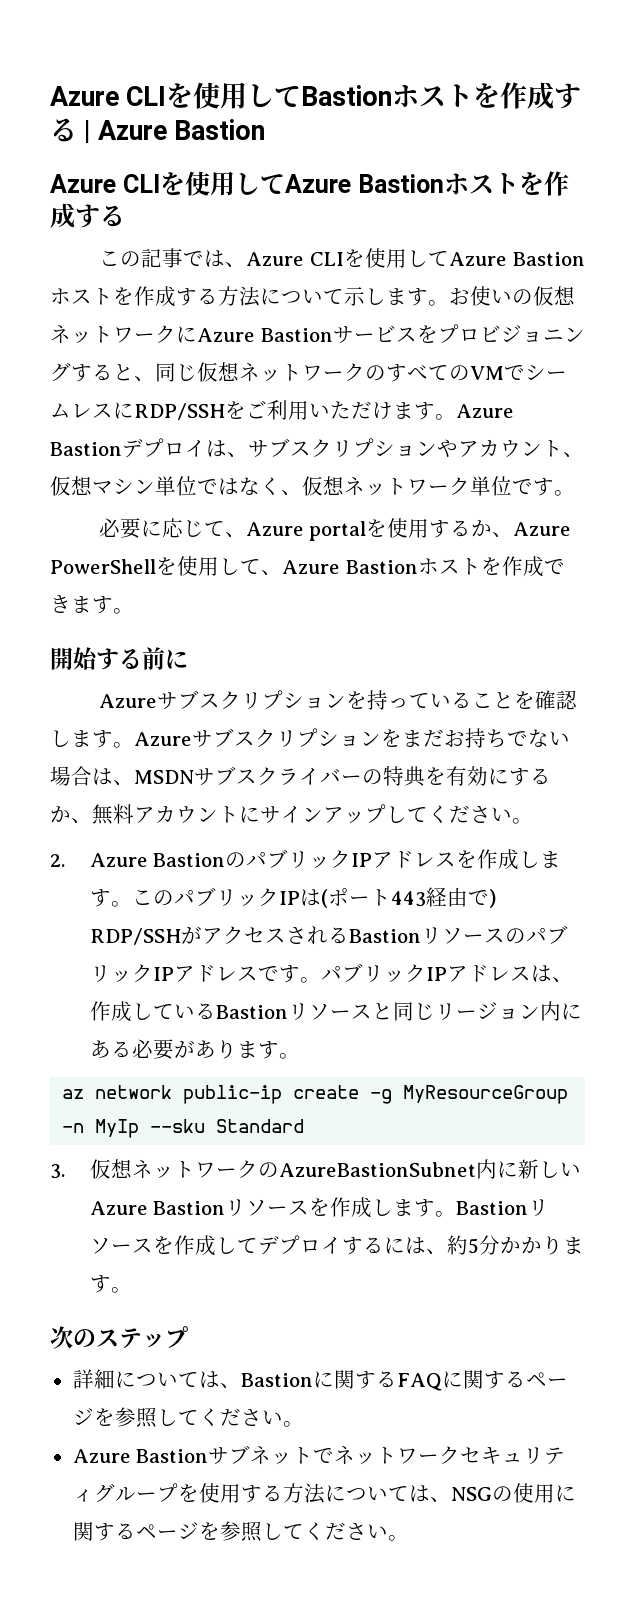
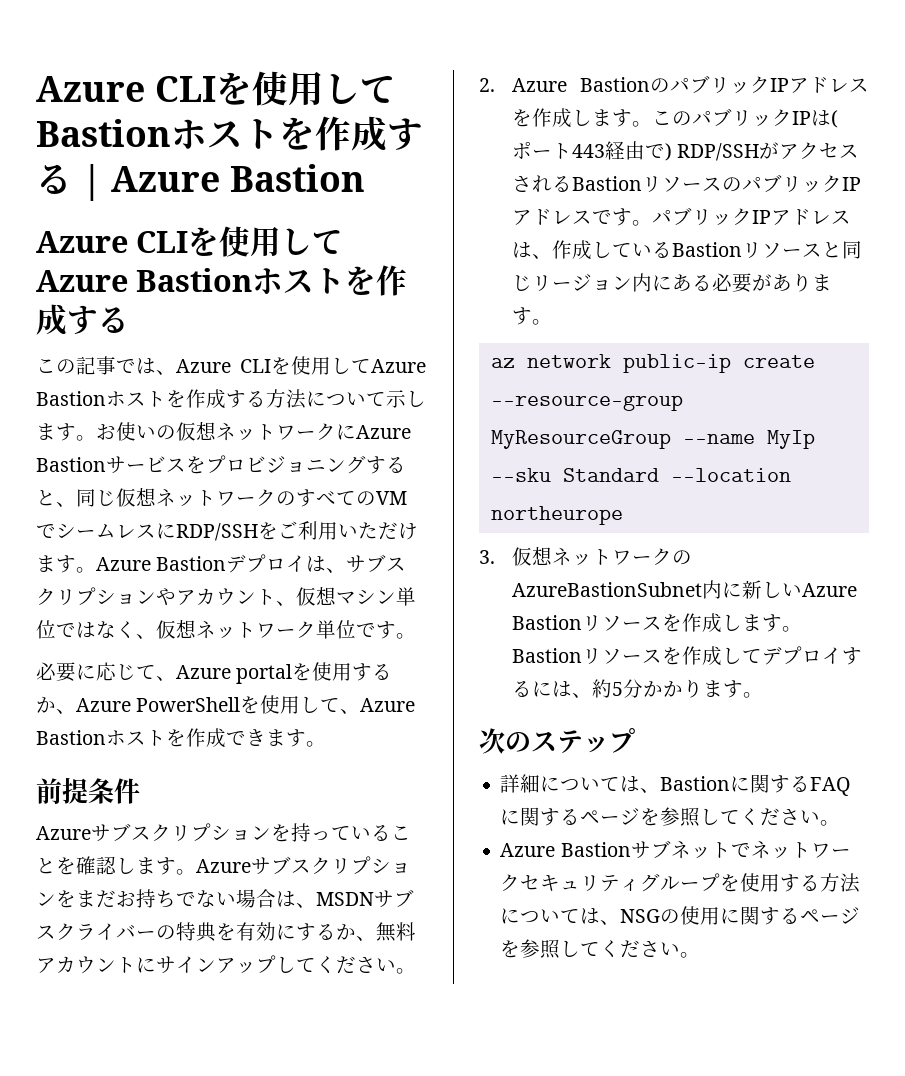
[50,647,188,670] 開始する前に -> [36,777,140,804] 前提条件
[370,1085,569,1104] [62,1123,85,1133] -g MyResourceGroup -n -> [490,395,683,411] [490,430,755,449] --resource-group MyResourceGroup --name
(305, 1126) none -> [670,468,791,482] [490,506,623,525] --location northeurope

